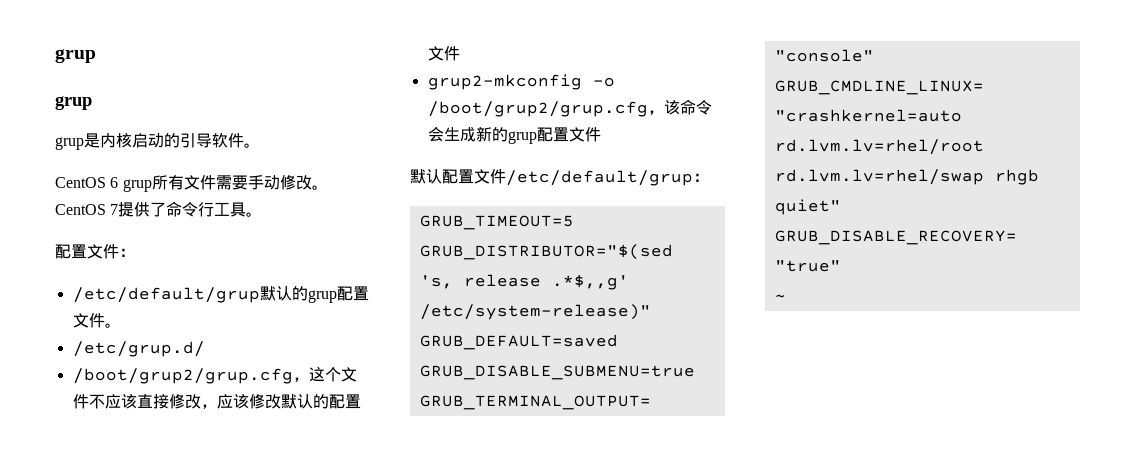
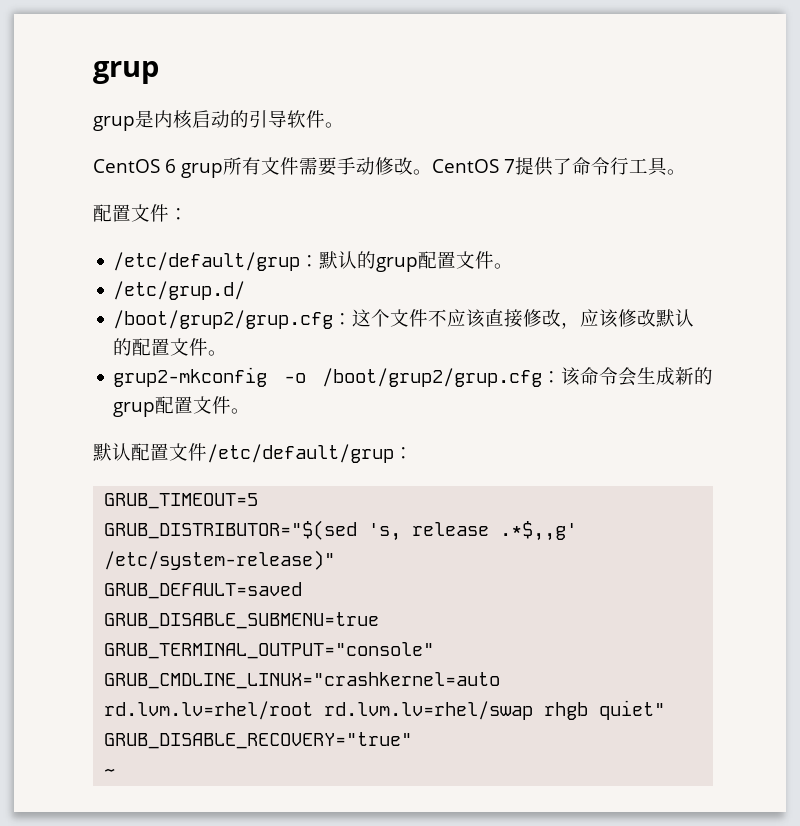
[55,49,96,63] [55,96,92,110] [55,137,84,150] grup // grup // grup -> [93,61,159,84] [93,116,135,131] grup // grup
(260, 295) none -> [300,255,320,267] ：
[292,377,309,382] ， -> [333,313,353,325] ：
(460, 53) none -> [208,350,228,356] 。
[647,110,664,115] ， -> [542,371,561,383] ：
(601, 134) none -> [231,408,251,414] 。

